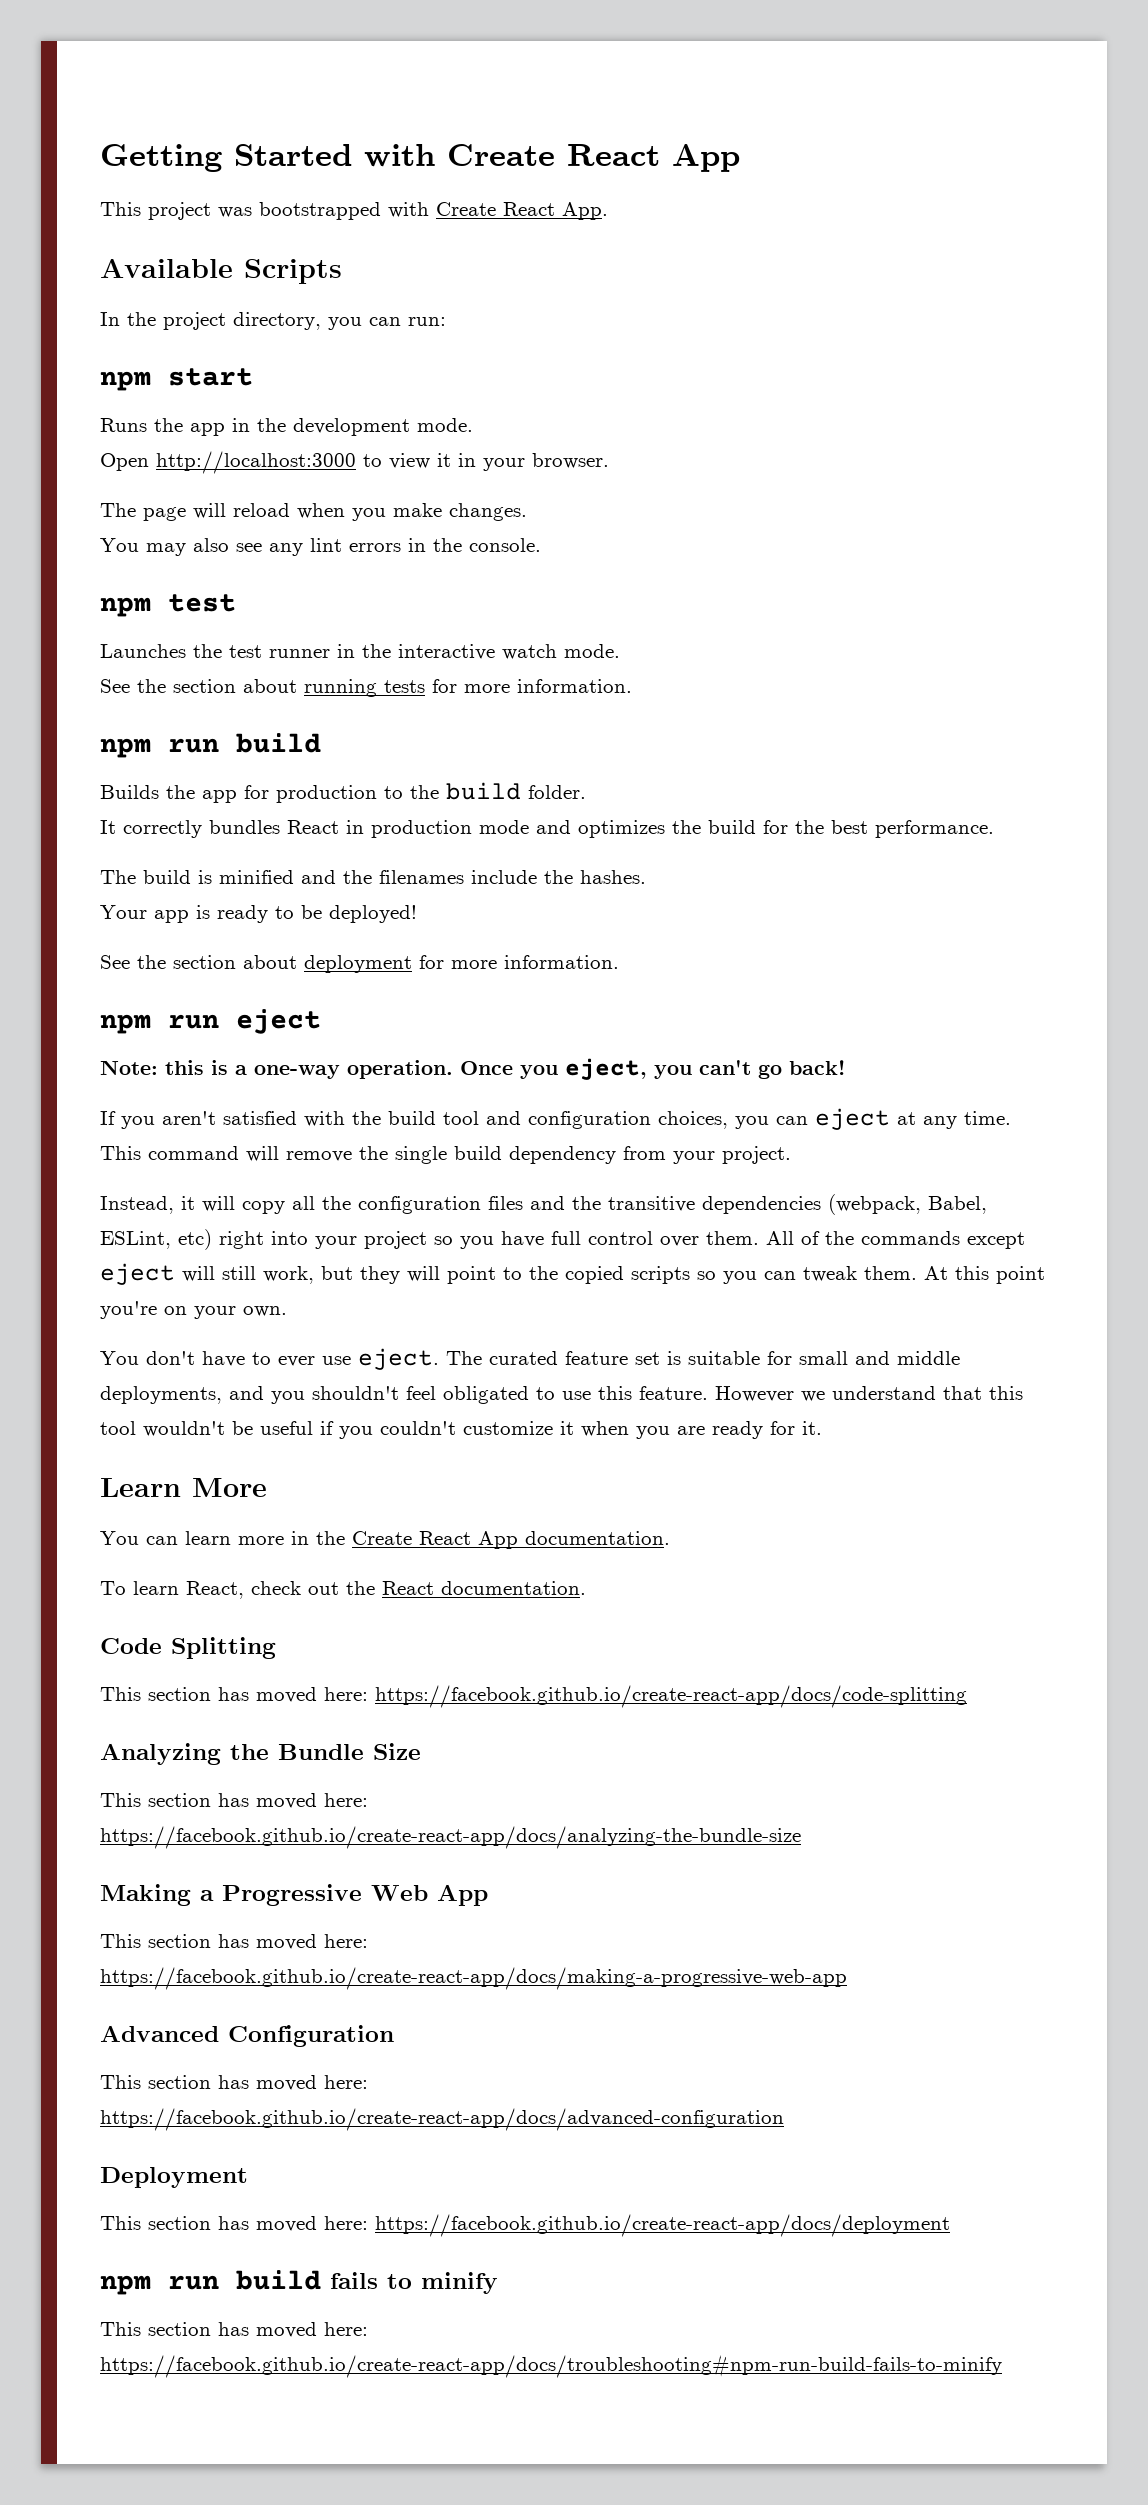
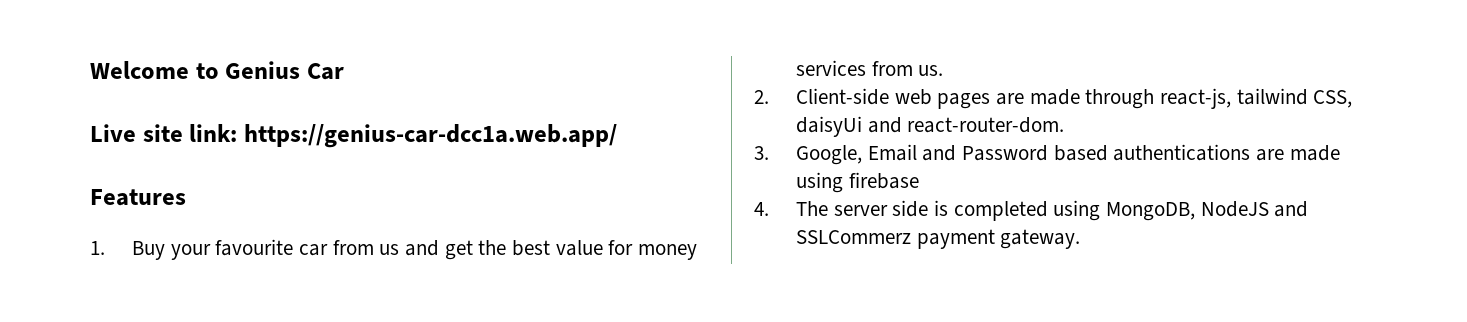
[100,144,740,172] [100,202,608,220] [100,259,342,284] [100,312,446,330] [100,368,253,391] [100,418,473,436] [100,451,609,474] [100,503,527,521] [100,538,541,556] [100,594,236,617] [100,644,620,660] [100,679,632,697] [100,733,321,758] [100,782,586,803] [100,820,994,838] [100,870,646,884] [100,905,417,923] [100,955,619,973] [100,1009,321,1034] [100,1058,845,1080] [100,1108,1011,1130] [100,1146,791,1164] [100,1194,987,1215] [100,1229,1025,1250] [100,1263,1045,1285] [100,1301,287,1319] [100,1348,960,1370] [100,1386,1023,1404] [100,1421,822,1439] [100,1478,267,1497] [100,1531,670,1549] [100,1581,586,1599] [100,1637,276,1659] [100,1685,967,1708] [100,1743,421,1765] [100,1793,368,1809] [100,1826,801,1849] [100,1884,488,1906] [100,1934,368,1950] [100,1967,847,1990] [100,2025,394,2047] [100,2075,368,2091] [100,2108,784,2131] [100,2167,248,2188] [100,2214,950,2237] [100,2270,498,2295] [100,2322,368,2338] [100,2354,1002,2378] Getting Started with Create React App // This project was bootstrapped with Create React App. // Available Scripts // In the project directory, you can run: // npm start // Runs the app in the development mode. // Open http://localhost:3000 to view it in your browser. // The page will reload when you make changes. // You may also see any lint errors in the console. // npm test // Launches the test runner in the interactive watch mode. // See the section about running tests for more information. // npm run build // Builds the app for production to the build folder. // It correctly bundles React in production mode and optimizes the build for the best performance. // The build is minified and the filenames include the hashes. // Your app is ready to be deployed! // See the section about deployment for more information. // npm run eject // Note: this is a one-way operation. Once you eject, you can't go back! // If you aren't satisfied with the build tool and configuration choices, you can eject at any time. This command will remove the single build dependency from your project. // Instead, it will copy all the configuration files and the transitive dependencies (webpack, Babel, ESLint, etc) right into your project so you have full control over them. All of the commands except eject will still work, but they will point to the copied scripts so you can tweak them. At this point you're on your own. // You don't have to ever use eject. The curated feature set is suitable for small and middle deployments, and you shouldn't feel obligated to use this feature. However we understand that this tool wouldn't be useful if you couldn't customize it when you are ready for it. // Learn More // You can learn more in the Create React App documentation. // To learn React, check out the React documentation. // Code Splitting // This section has moved here: https://facebook.github.io/create-react-app/docs/code-splitting // Analyzing the Bundle Size // This section has moved here: https://facebook.github.io/create-react-app/docs/analyzing-the-bundle-size // Making a Progressive Web App // This section has moved here: https://facebook.github.io/create-react-app/docs/making-a-progressive-web-app // Advanced Configuration // This section has moved here: https://facebook.github.io/create-react-app/docs/advanced-configuration // Deployment // This section has moved here: https://facebook.github.io/create-react-app/docs/deployment // npm run build fails to minify // This section has moved here: https://facebook.github.io/create-react-app/docs/troubleshooting#npm-run-build-fails-to-minify -> [90,61,344,80] [90,124,617,148] [90,189,186,206] [90,239,698,260] [795,60,944,76] [754,88,1353,109] [795,116,1065,137] [754,144,1340,165] [795,172,919,193] [754,200,1309,221] [795,229,1081,249] Welcome to Genius Car // Live site link: https://genius-car-dcc1a.web.app/ // Features // 1. Buy your favourite car from us and get the best value for money services from us. // 2. Client-side web pages are made through react-js, tailwind CSS, daisyUi and react-router-dom. // 3. Google, Email and Password based authentications are made using firebase // 4. The server side is completed using MongoDB, NodeJS and SSLCommerz payment gateway.

